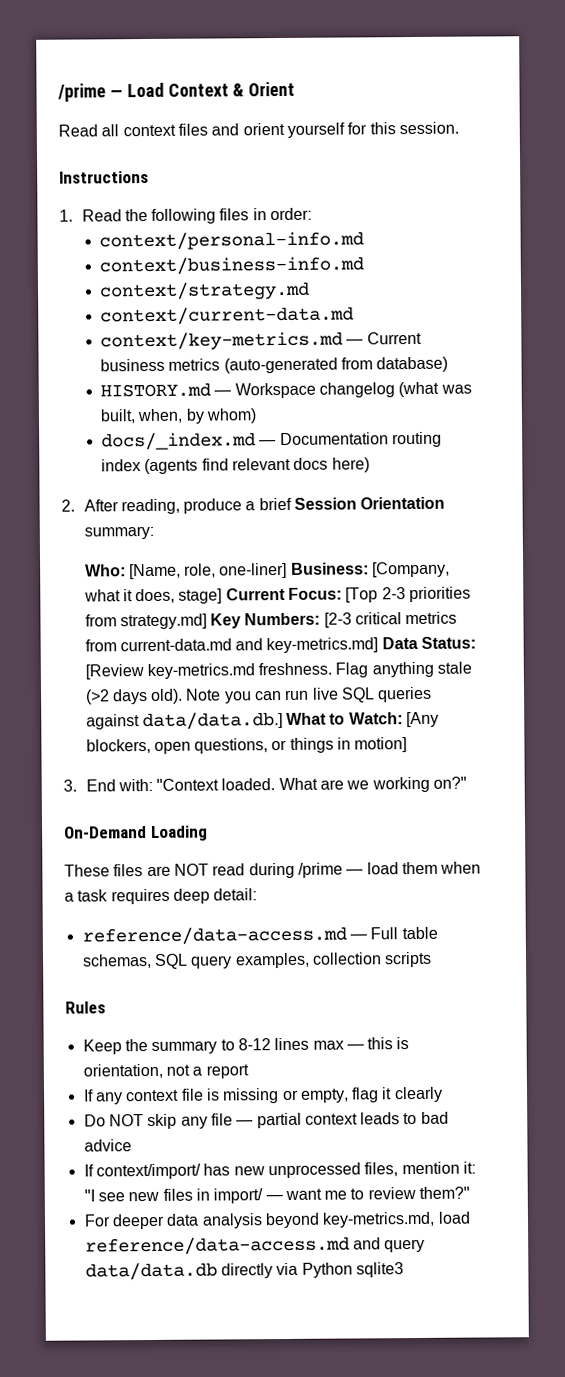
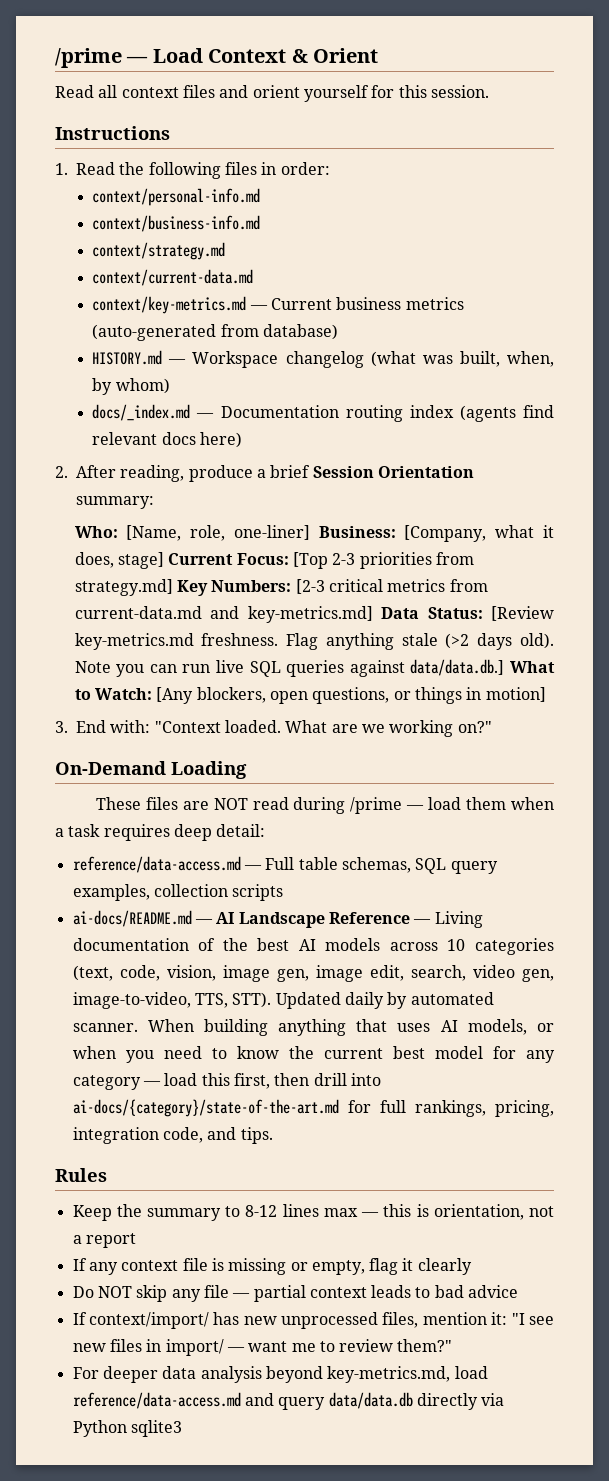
(433, 959) none -> [72,910,483,928] [72,938,554,955] [72,965,554,982] [72,992,494,1009] [72,1019,554,1036] [72,1046,555,1063] [72,1073,381,1090] [72,1099,555,1117] [72,1127,273,1144] // ai-docs/README.md — AI Landscape Reference — Living documentation of the best AI models across 10 categories (text, code, vision, image gen, image edit, search, video gen, image-to-video, TTS, STT). Updated daily by automated scanner. When building anything that uses AI models, or when you need to know the current best model for any category — load this first, then drill into ai-docs/{category}/state-of-the-art.md for full rankings, pricing, integration code, and tips.

